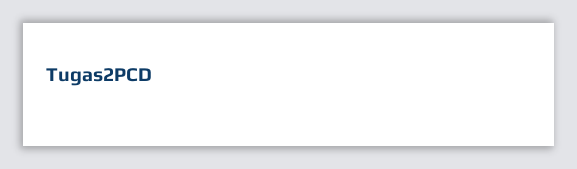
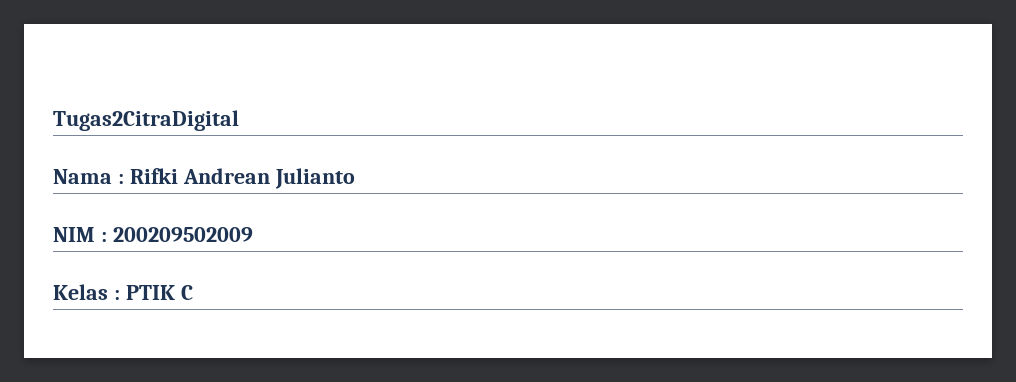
[46,68,152,86] Tugas2PCD -> [53,110,239,131] [53,168,355,189] [53,227,253,242] [53,284,193,300] Tugas2CitraDigital // Nama : Rifki Andrean Julianto // NIM : 200209502009 // Kelas : PTIK C

